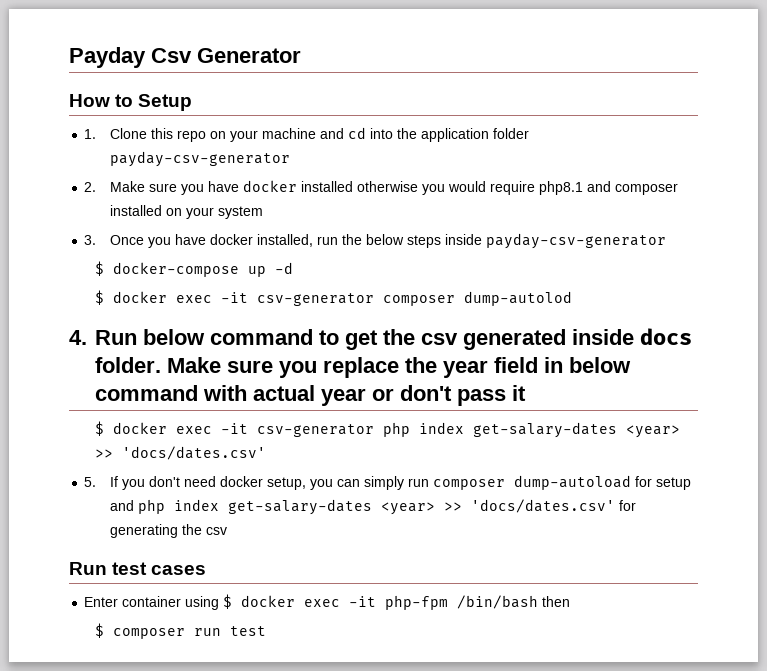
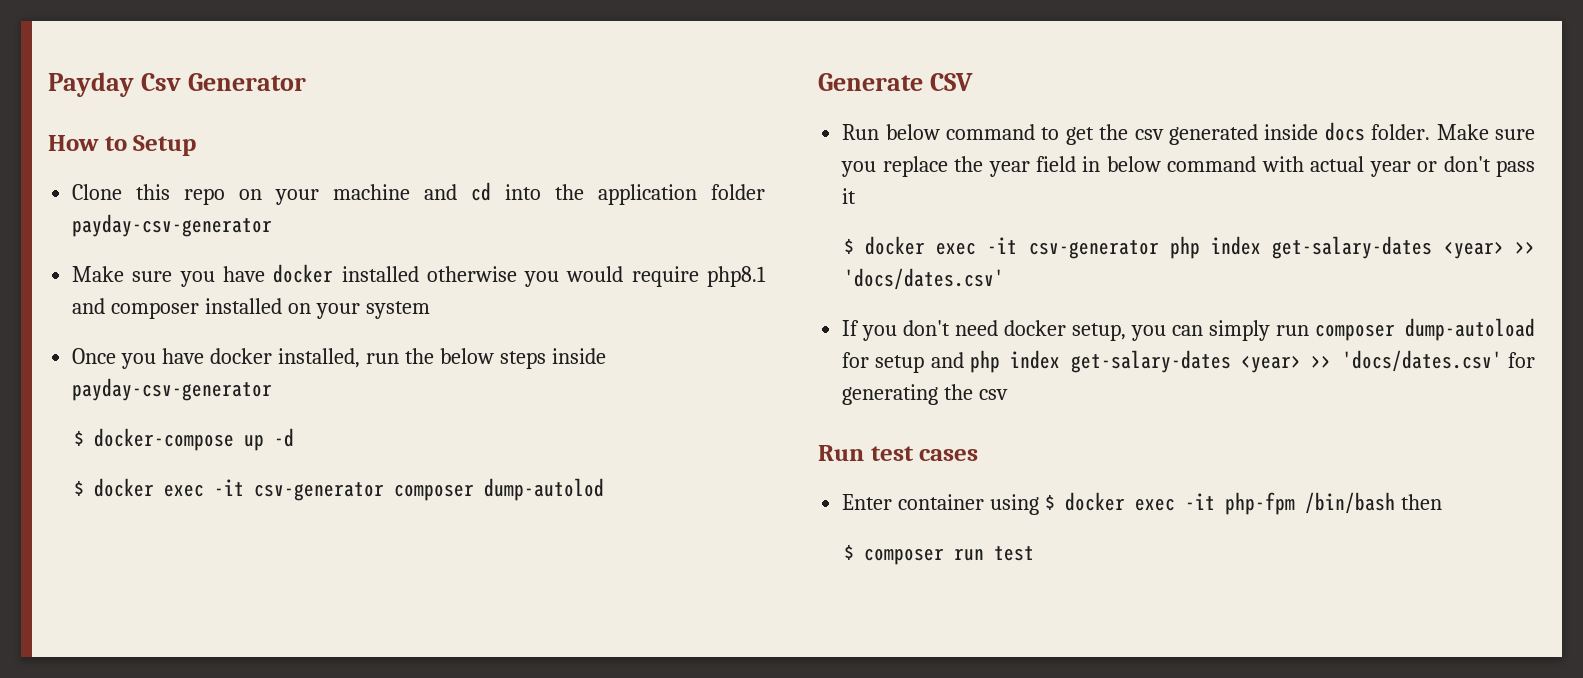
[84,129,97,139] 1. -> (197, 145) none
[84,182,97,192] 2. -> (273, 225) none
[84,235,97,245] 3. -> (430, 310) none
[69,330,87,345] 4. -> [818,73,973,91] Generate CSV //
[84,477,97,487] 5. -> (1004, 279) none

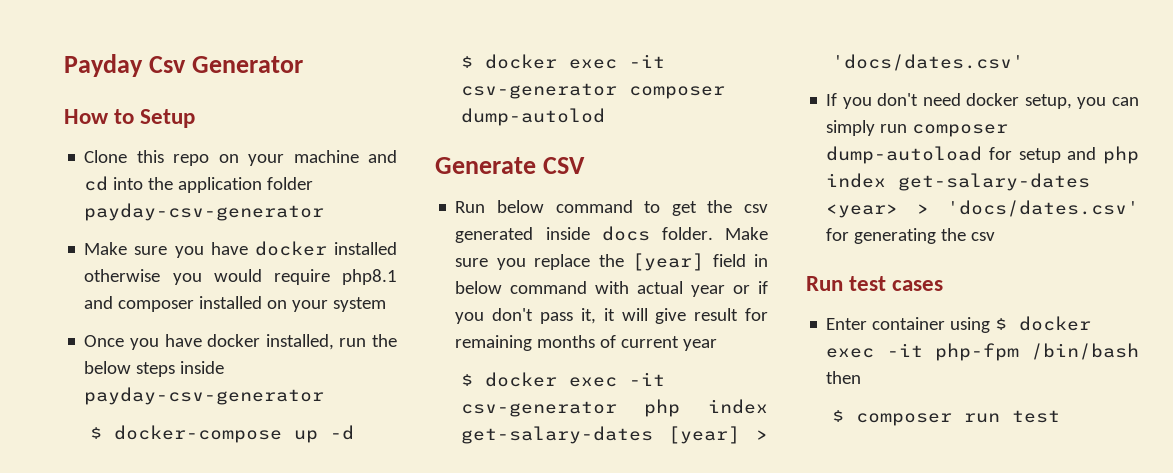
[988,161,1030,177] year -> [632,253,705,271] [year]
(1438, 166) none -> [758,281,768,294] [455,312,485,324] if you
(1535, 168) none -> [580,308,596,324] it,
(857, 196) none -> [621,308,768,324] [455,335,718,351] will give result for remaining months of current year
[1443,241,1535,259] <year> >> -> [668,426,768,444] [year] >
[1311,355,1332,368] >> -> [916,204,929,214] >

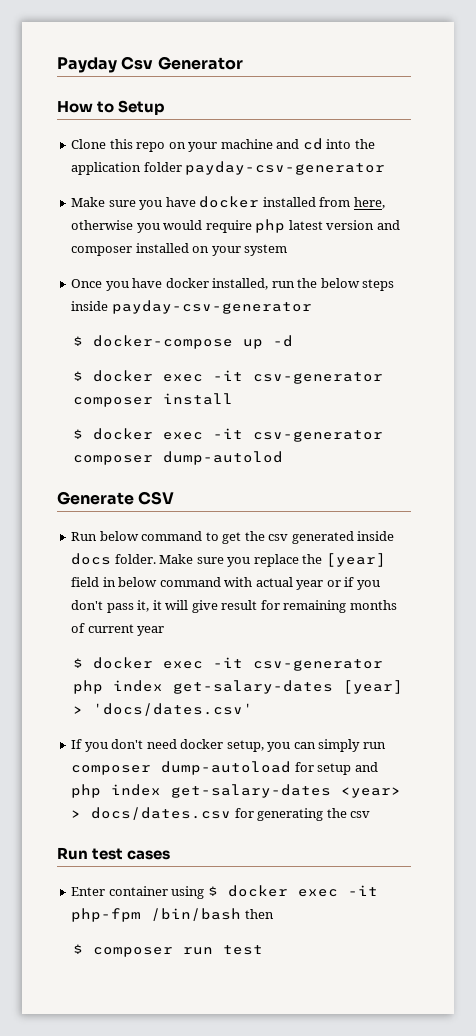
(397, 248) none -> [319,197,385,209] from here,
[341,269,397,285] php8.1 -> [255,219,375,233] php latest version
(354, 432) none -> [73,370,384,384] [73,393,234,407] // $ docker exec -it csv-generator composer install
[947,200,1139,217] 'docs/dates.csv' -> [91,807,232,820] docs/dates.csv

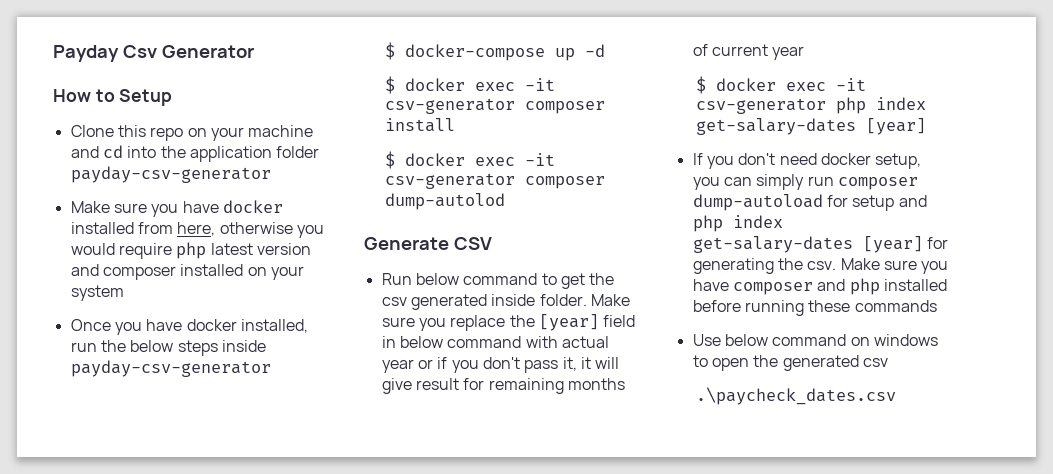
[71,553,112,565] docs -> (536, 300) none
[73,703,254,716] > 'docs/dates.csv' -> (926, 126) none
[341,787,402,798] [71,807,371,821] [57,847,171,860] [71,885,378,899] [71,908,274,922] [73,944,264,957] <year> > docs/dates.csv for generating the csv // Run test cases // Enter container using $ docker exec -it php-fpm /bin/bash then // $ composer run test -> [862,236,948,253] [692,258,949,274] [692,278,947,295] [692,300,937,316] [692,334,938,346] [692,355,888,371] [695,387,896,405] [year] for generating the csv. Make sure you have composer and php installed before running these commands // Use below command on windows to open the generated csv // .\paycheck_dates.csv

